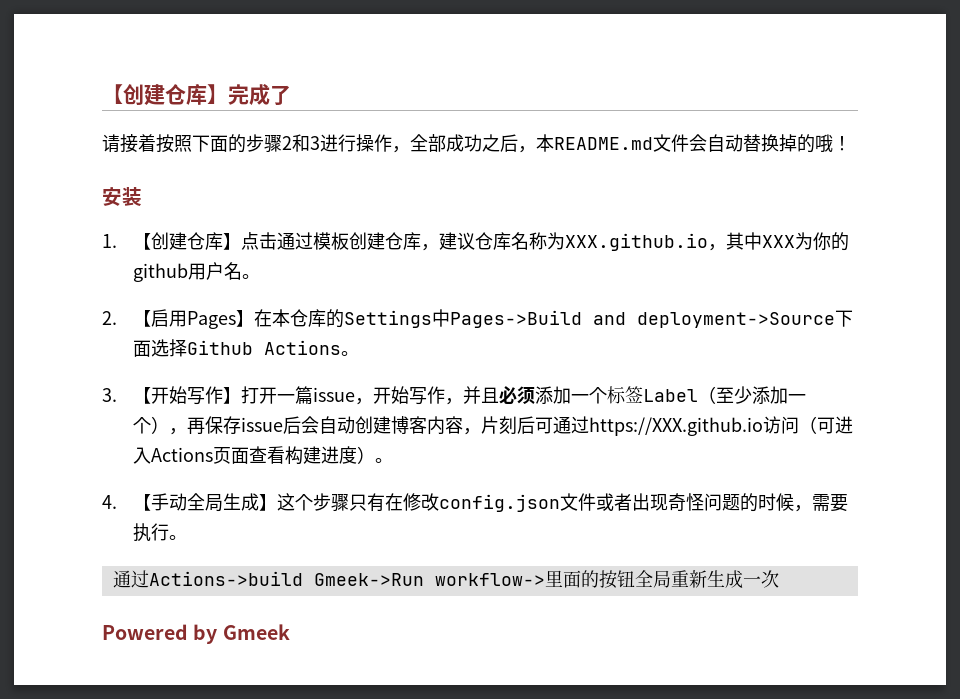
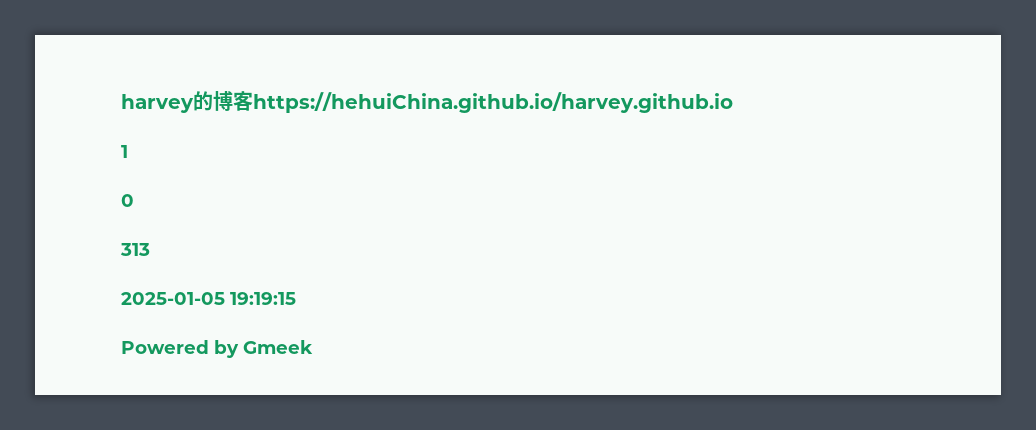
[102,83,291,106] [102,134,851,153] [102,187,142,206] [102,232,849,251] [132,262,260,282] [102,309,853,329] [132,339,359,357] [102,386,806,405] [132,416,853,436] [132,446,393,465] [102,493,848,512] [132,523,187,542] [112,570,779,589] 【创建仓库】完成了 // 请接着按照下面的步骤2和3进行操作，全部成功之后，本README.md文件会自动替换掉的哦！ // 安装 // 1.【创建仓库】点击通过模板创建仓库，建议仓库名称为XXX.github.io，其中XXX为你的github用户名。 // 2.【启用Pages】在本仓库的Settings中Pages->Build and deployment->Source下面选择Github Actions。 // 3.【开始写作】打开一篇issue，开始写作，并且必须添加一个标签Label（至少添加一个），再保存issue后会自动创建博客内容，片刻后可通过https://XXX.github.io访问（可进入Actions页面查看构建进度）。 // 4.【手动全局生成】这个步骤只有在修改config.json文件或者出现奇怪问题的时候，需要执行。 // 通过Actions->build Gmeek->Run workflow->里面的按钮全局重新生成一次 -> [121,91,733,113] [121,145,128,158] [121,194,134,207] [120,243,150,256] [121,292,296,305] harvey的博客https://hehuiChina.github.io/harvey.github.io // 1 // 0 // 313 // 2025-01-05 19:19:15

